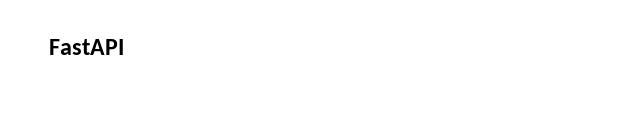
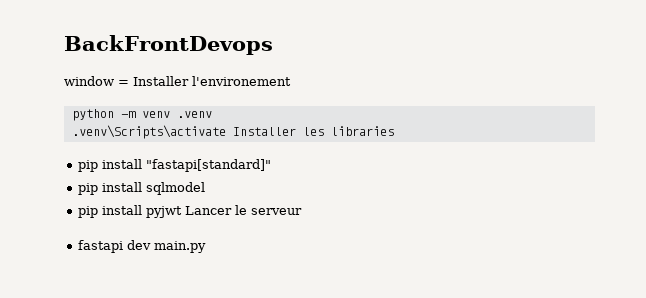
[49,39,124,55] FastAPI -> [64,35,273,55] [64,76,291,86] [71,109,212,121] [71,125,394,139] [78,159,272,172] [78,182,206,195] [78,205,303,218] [78,240,207,253] BackFrontDevops // window = Installer l'environement // python -m venv .venv // .venv\Scripts\activate Installer les libraries // pip install "fastapi[standard]" // pip install sqlmodel // pip install pyjwt Lancer le serveur // fastapi dev main.py

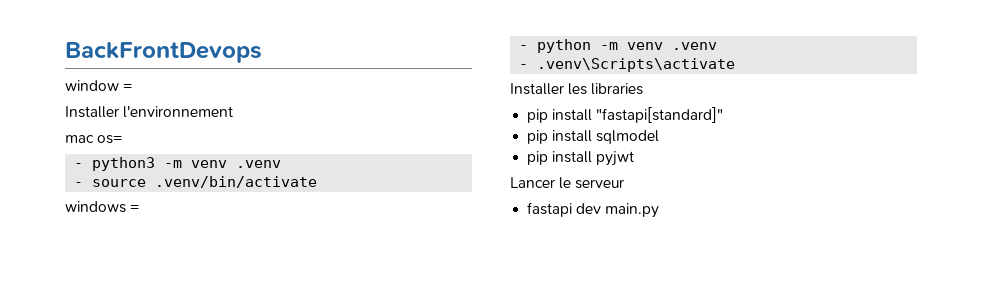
[133,76,291,86] Installer l'environement // -> [65,106,234,118] [65,135,123,144] [74,157,282,171] [74,176,318,188] [65,201,140,213] [519,45,529,50] // Installer l'environnement // mac os= // - python3 -m venv .venv // - source .venv/bin/activate // windows = // -
(212, 114) none -> [519,64,529,69] -
(226, 132) none -> (736, 65) //
(183, 212) none -> (635, 158) //

